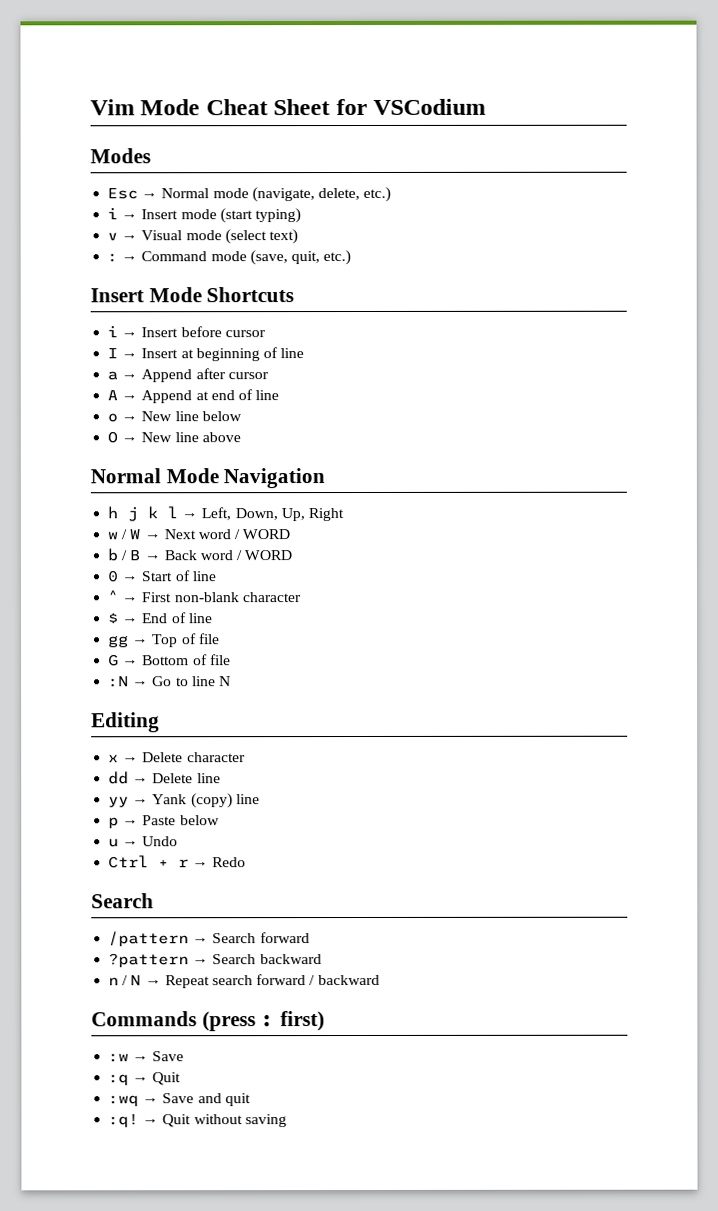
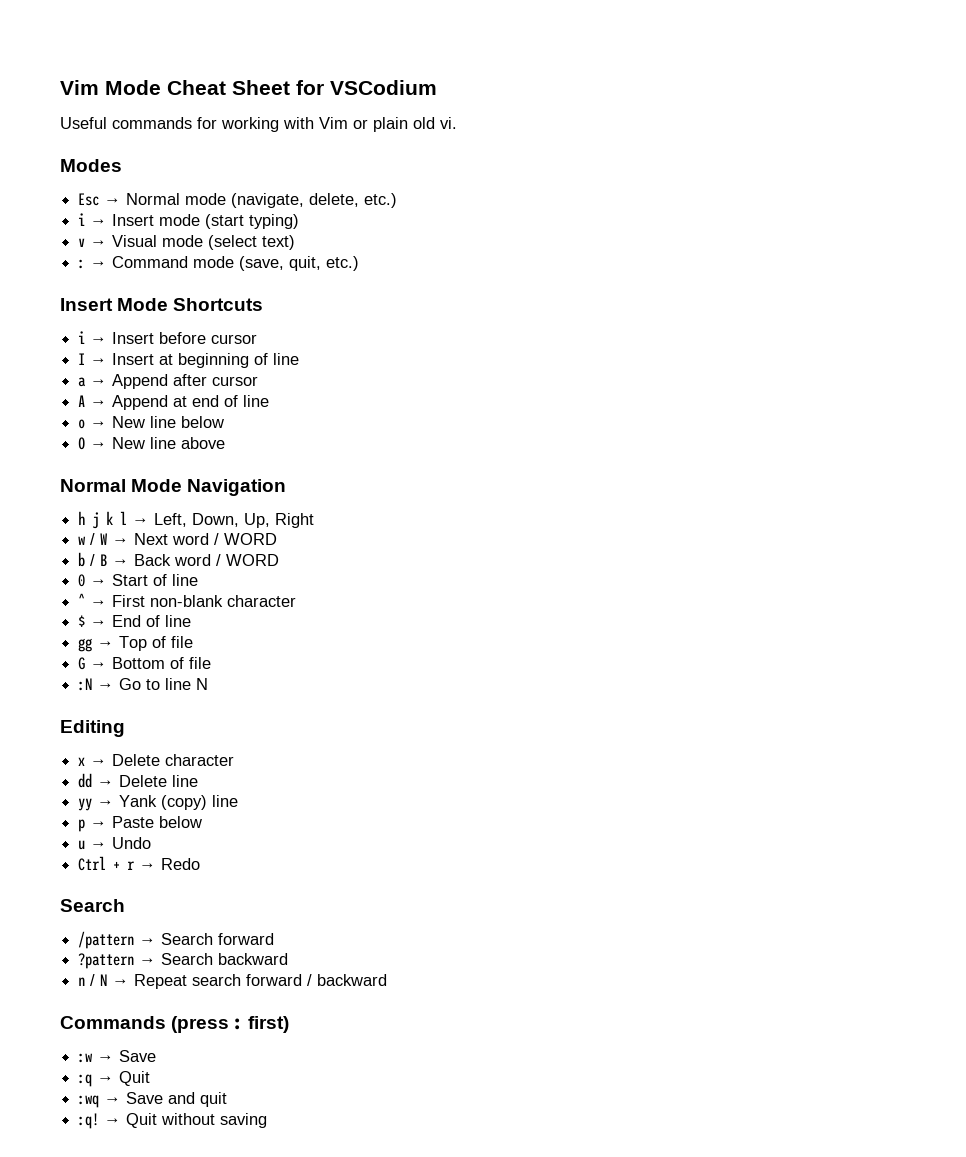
(487, 106) none -> [60,117,457,132] // Useful commands for working with Vim or plain old vi.

